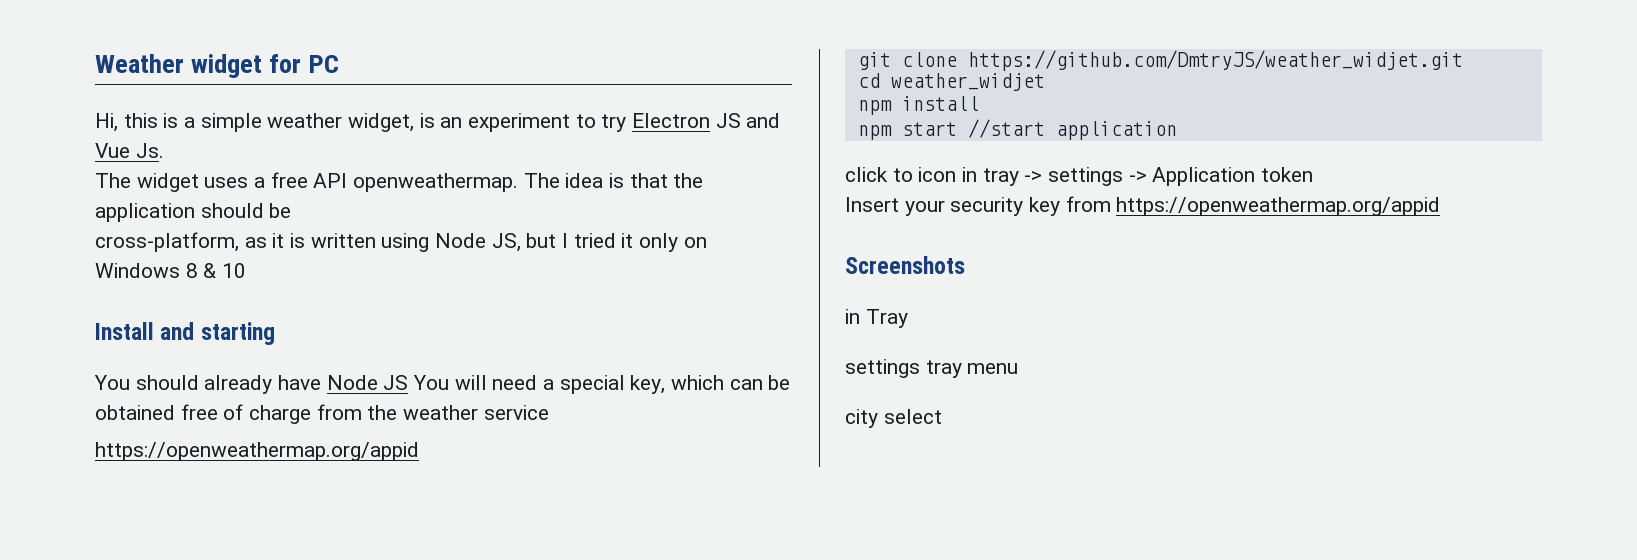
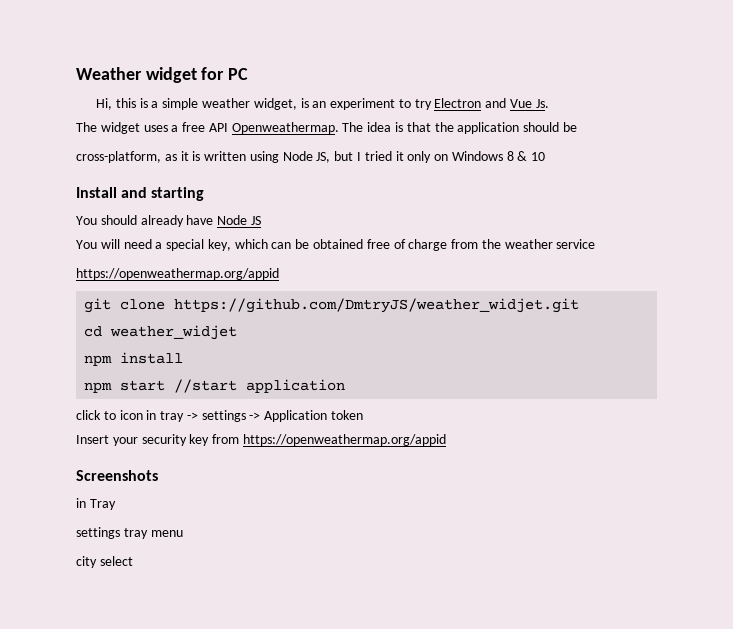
[715,113,741,128] JS -> (482, 103) none
[353,173,519,192] openweathermap. -> [231,122,339,134] Openweathermap.
(409, 382) none -> (261, 220) //

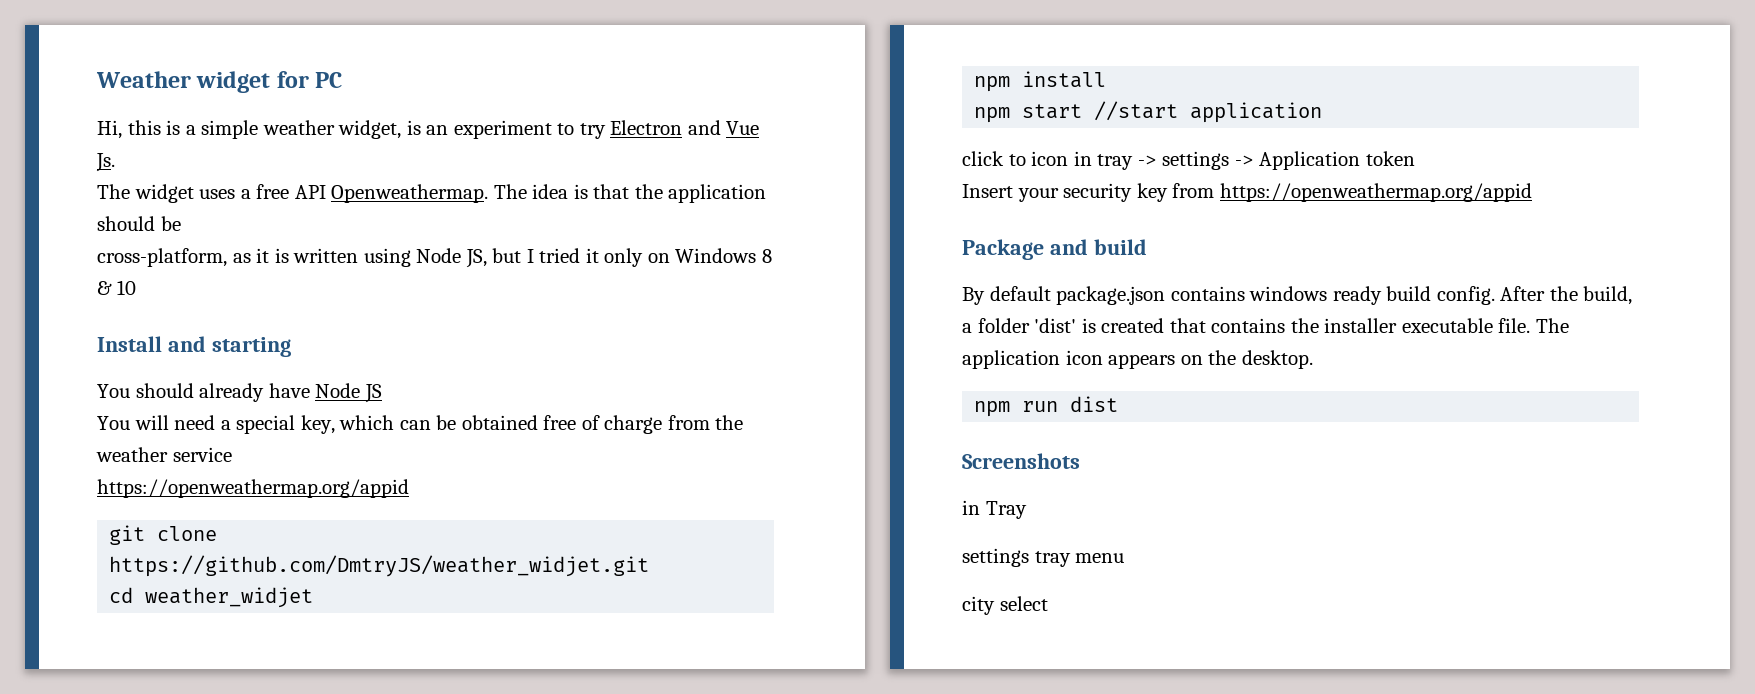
(446, 440) none -> [962,239,1147,260] [962,286,1633,305] [962,318,1569,333] [962,350,1313,369] [974,396,1119,417] // Package and build // By default package.json contains windows ready build config. After the build, a folder 'dist' is created that contains the installer executable file. The application icon appears on the desktop. // npm run dist

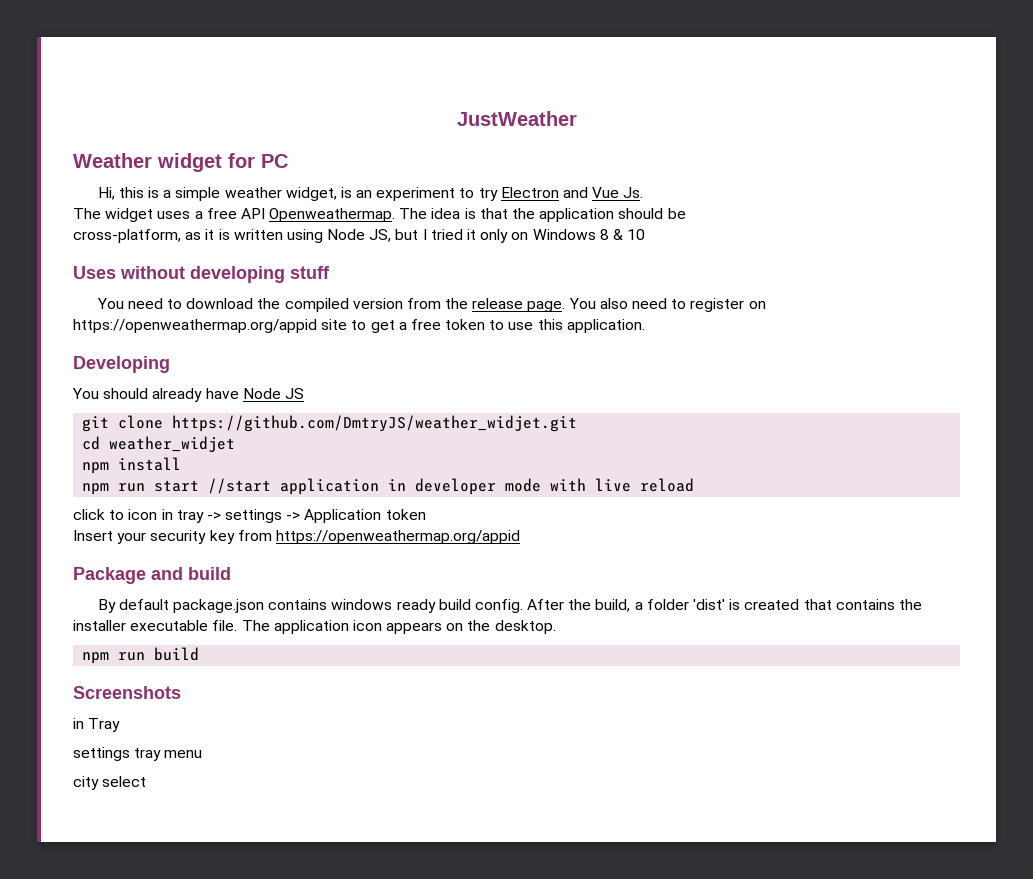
(96, 79) none -> [456,111,577,126] JustWeather //
[97,336,291,357] Install and starting -> [73,266,330,283] [96,298,766,312] [73,319,645,333] [73,356,170,373] Uses without developing stuff // You need to download the compiled version from the release page. You also need to register on https://openweathermap.org/appid site to get a free token to use this application. // Developing
[97,415,744,434] [96,447,232,462] [97,479,409,498] // You will need a special key, which can be obtained free of charge from the weather service // https://openweathermap.org/appid -> (304, 393) none
(1011, 115) none -> [118,483,146,492] run
(1323, 112) none -> [388,478,695,495] in developer mode with live reload
[1070,396,1119,412] dist -> [154,647,200,661] build

